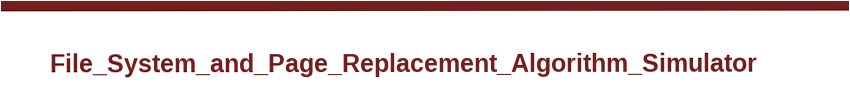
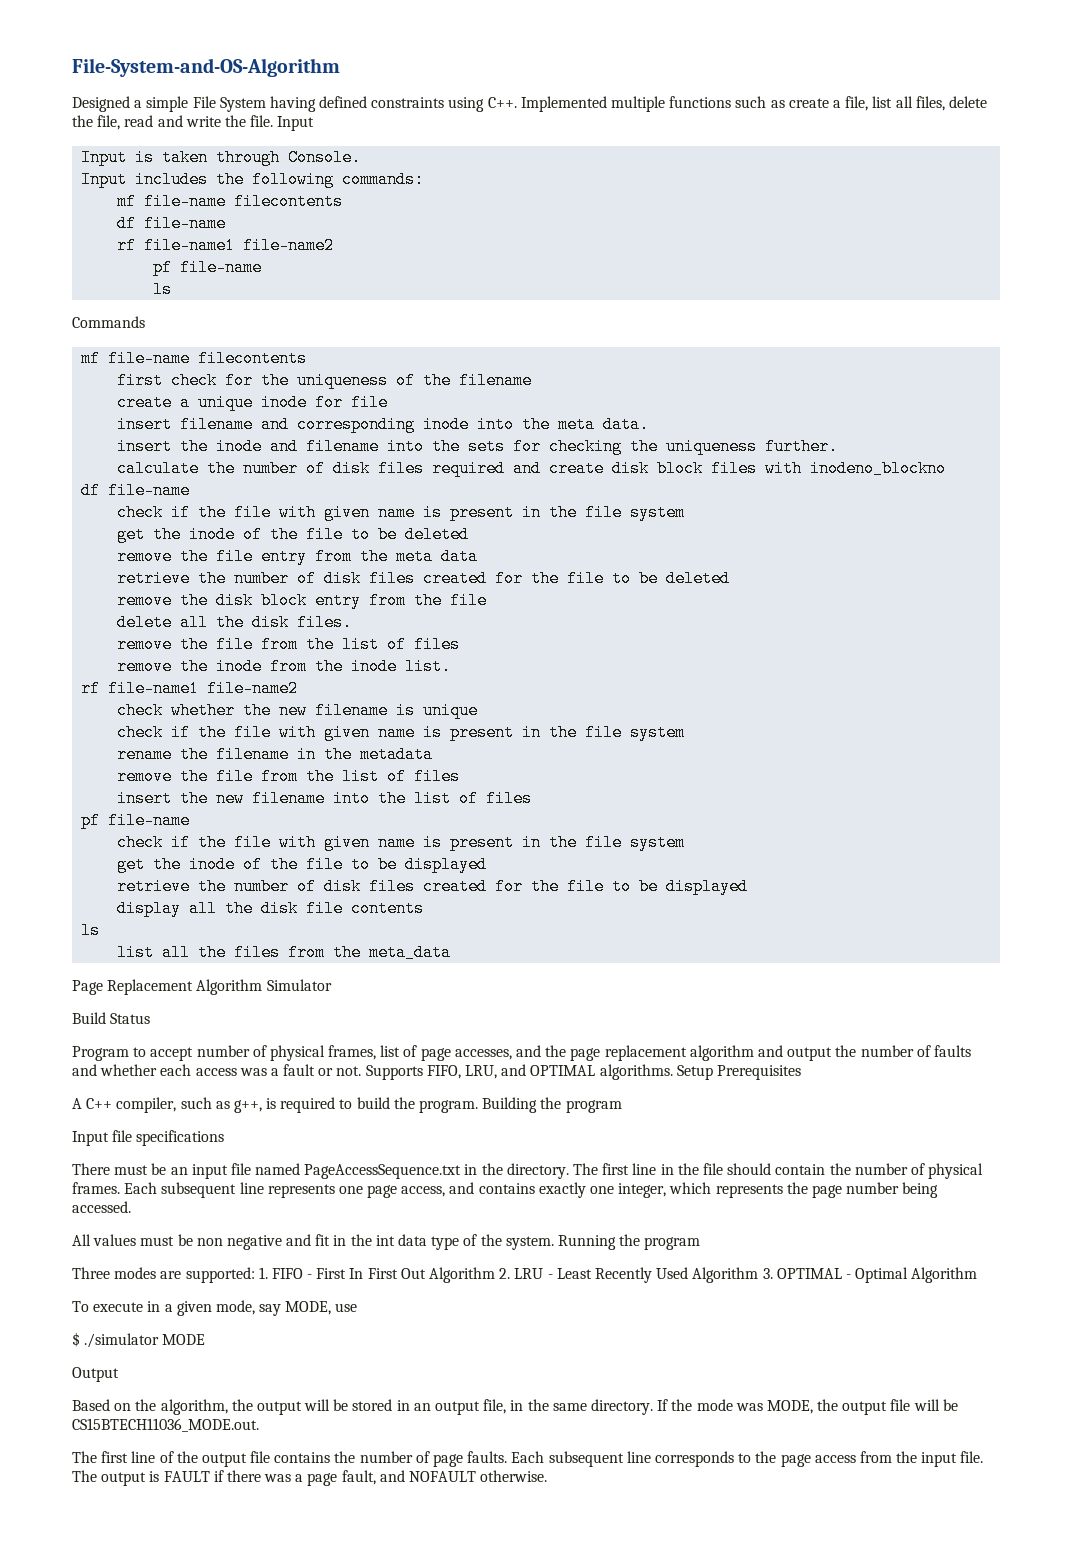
[50,52,758,78] File_System_and_Page_Replacement_Algorithm_Simulator -> [72,58,340,77] [72,96,987,112] [72,115,315,131] [81,149,362,166] [81,171,425,188] [117,193,344,210] [117,215,227,232] [117,237,335,254] [153,259,263,276] [153,281,173,298] [72,316,145,328] [81,350,308,367] [117,372,533,389] [117,394,389,411] [117,416,650,433] [117,438,839,455] [117,460,947,477] [81,482,191,499] [117,504,686,521] [117,526,470,543] [117,548,479,565] [117,570,731,587] [117,592,488,609] [117,614,353,631] [117,636,461,653] [117,658,452,675] [81,680,299,697] [117,702,479,719] [117,724,686,741] [117,746,434,763] [117,768,461,785] [117,790,533,807] [81,812,191,829] [117,834,686,851] [117,856,488,873] [117,878,749,895] [117,900,425,917] [81,922,101,939] [117,944,452,961] [72,979,332,995] [72,1012,151,1024] [72,1045,971,1061] [72,1064,801,1080] [72,1097,622,1113] [72,1130,225,1146] [72,1163,984,1179] [72,1182,939,1198] [72,1201,131,1213] [72,1234,701,1250] [72,1267,978,1283] [72,1300,358,1316] [72,1332,206,1348] [72,1367,119,1382] [72,1399,958,1415] [72,1418,259,1432] [72,1451,984,1467] [72,1470,548,1486] File-System-and-OS-Algorithm // Designed a simple File System having defined constraints using C++. Implemented multiple functions such as create a file, list all files, delete the file, read and write the file. Input // Input is taken through Console. // Input includes the following commands: // mf file-name filecontents // df file-name // rf file-name1 file-name2 // pf file-name // ls // Commands // mf file-name filecontents // first check for the uniqueness of the filename // create a unique inode for file // insert filename and corresponding inode into the meta data. // insert the inode and filename into the sets for checking the uniqueness further. // calculate the number of disk files required and create disk block files with inodeno_blockno // df file-name // check if the file with given name is present in the file system // get the inode of the file to be deleted // remove the file entry from the meta data // retrieve the number of disk files created for the file to be deleted // remove the disk block entry from the file // delete all the disk files. // remove the file from the list of files // remove the inode from the inode list. // rf file-name1 file-name2 // check whether the new filename is unique // check if the file with given name is present in the file system // rename the filename in the metadata // remove the file from the list of files // insert the new filename into the list of files // pf file-name // check if the file with given name is present in the file system // get the inode of the file to be displayed // retrieve the number of disk files created for the file to be displayed // display all the disk file contents // ls // list all the files from the meta_data // Page Replacement Algorithm Simulator // Build Status // Program to accept number of physical frames, list of page accesses, and the page replacement algorithm and output the number of faults and whether each access was a fault or not. Supports FIFO, LRU, and OPTIMAL algorithms. Setup Prerequisites // A C++ compiler, such as g++, is required to build the program. Building the program // Input file specifications // There must be an input file named PageAccessSequence.txt in the directory. The first line in the file should contain the number of physical frames. Each subsequent line represents one page access, and contains exactly one integer, which represents the page number being accessed. // All values must be non negative and fit in the int data type of the system. Running the program // Three modes are supported: 1. FIFO - First In First Out Algorithm 2. LRU - Least Recently Used Algorithm 3. OPTIMAL - Optimal Algorithm // To execute in a given mode, say MODE, use // $ ./simulator MODE // Output // Based on the algorithm, the output will be stored in an output file, in the same directory. If the mode was MODE, the output file will be CS15BTECH11036_MODE.out. // The first line of the output file contains the number of page faults. Each subsequent line corresponds to the page access from the input file. The output is FAULT if there was a page fault, and NOFAULT otherwise.

